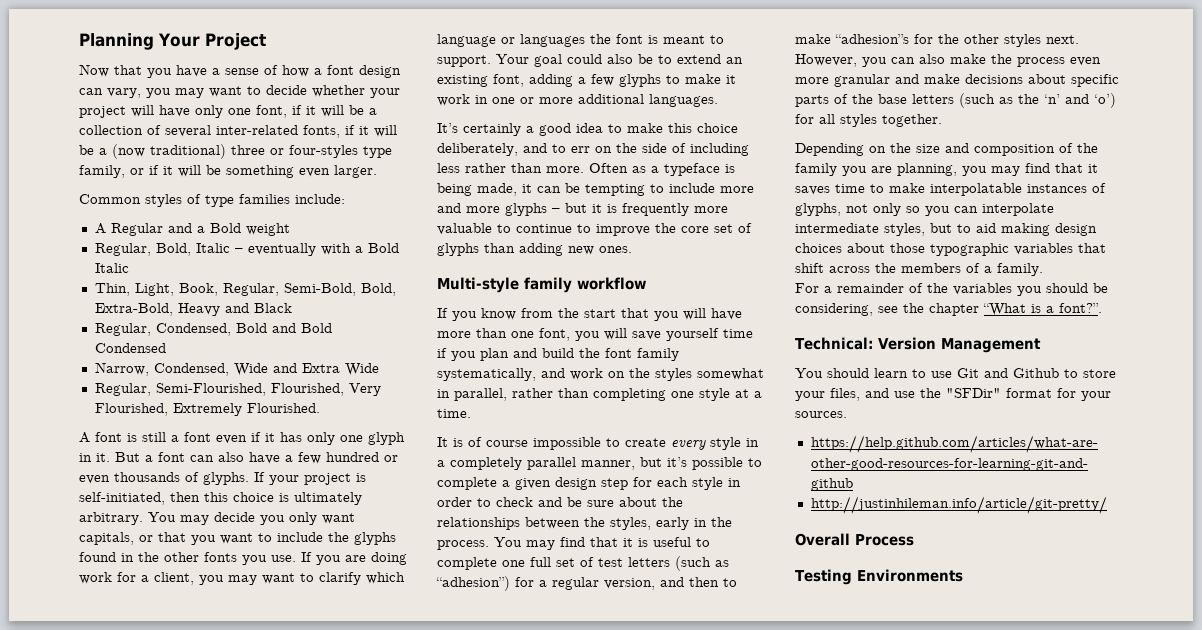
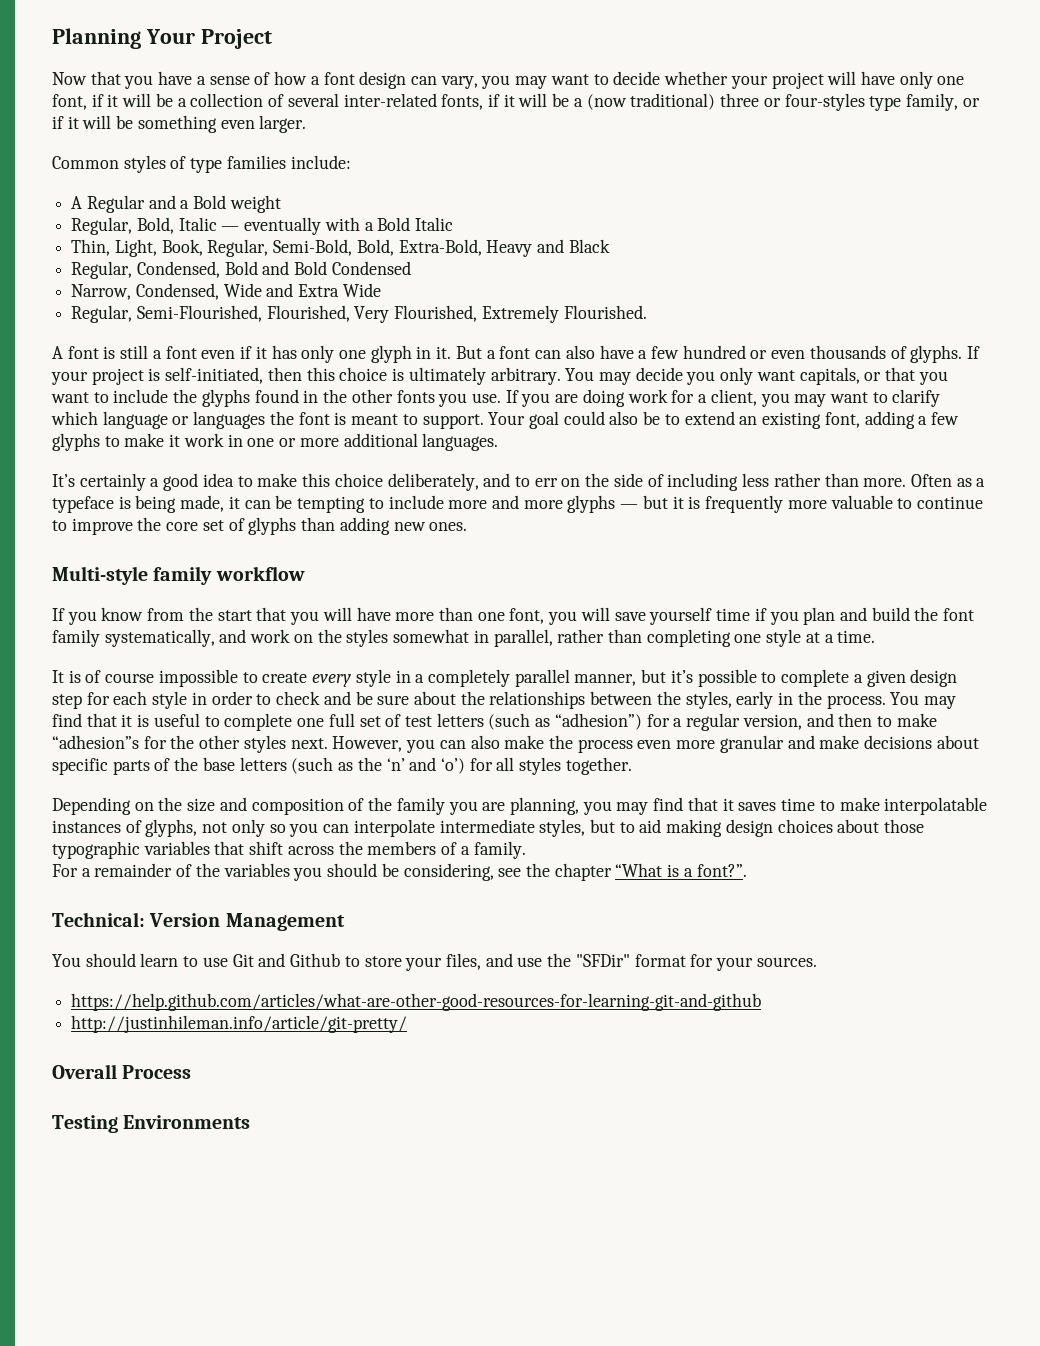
[234,248,243,253] – -> [221,226,240,231] —
[552,208,560,213] – -> [620,504,639,509] —

